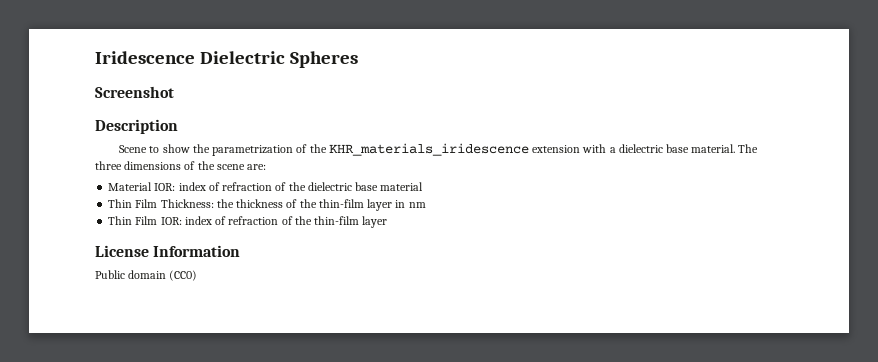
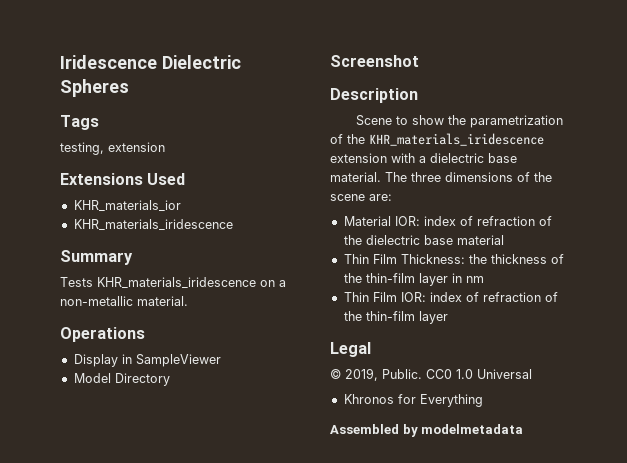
(358, 59) none -> [60,115,99,130] [60,142,165,155] [60,173,186,185] [73,200,181,212] [73,219,233,231] [60,250,133,265] [60,277,286,289] [60,296,188,306] [60,327,145,342] [73,354,221,367] [73,373,170,386] // Tags // testing, extension // Extensions Used // KHR_materials_ior // KHR_materials_iridescence // Summary // Tests KHR_materials_iridescence on a non-metallic material. // Operations // Display in SampleViewer // Model Directory
[95,245,241,257] [95,270,198,281] License Information // Public domain (CC0) -> [330,342,371,357] [330,368,532,381] [343,394,483,407] [330,424,524,437] Legal // © 2019, Public. CC0 1.0 Universal // Khronos for Everything // Assembled by modelmetadata

